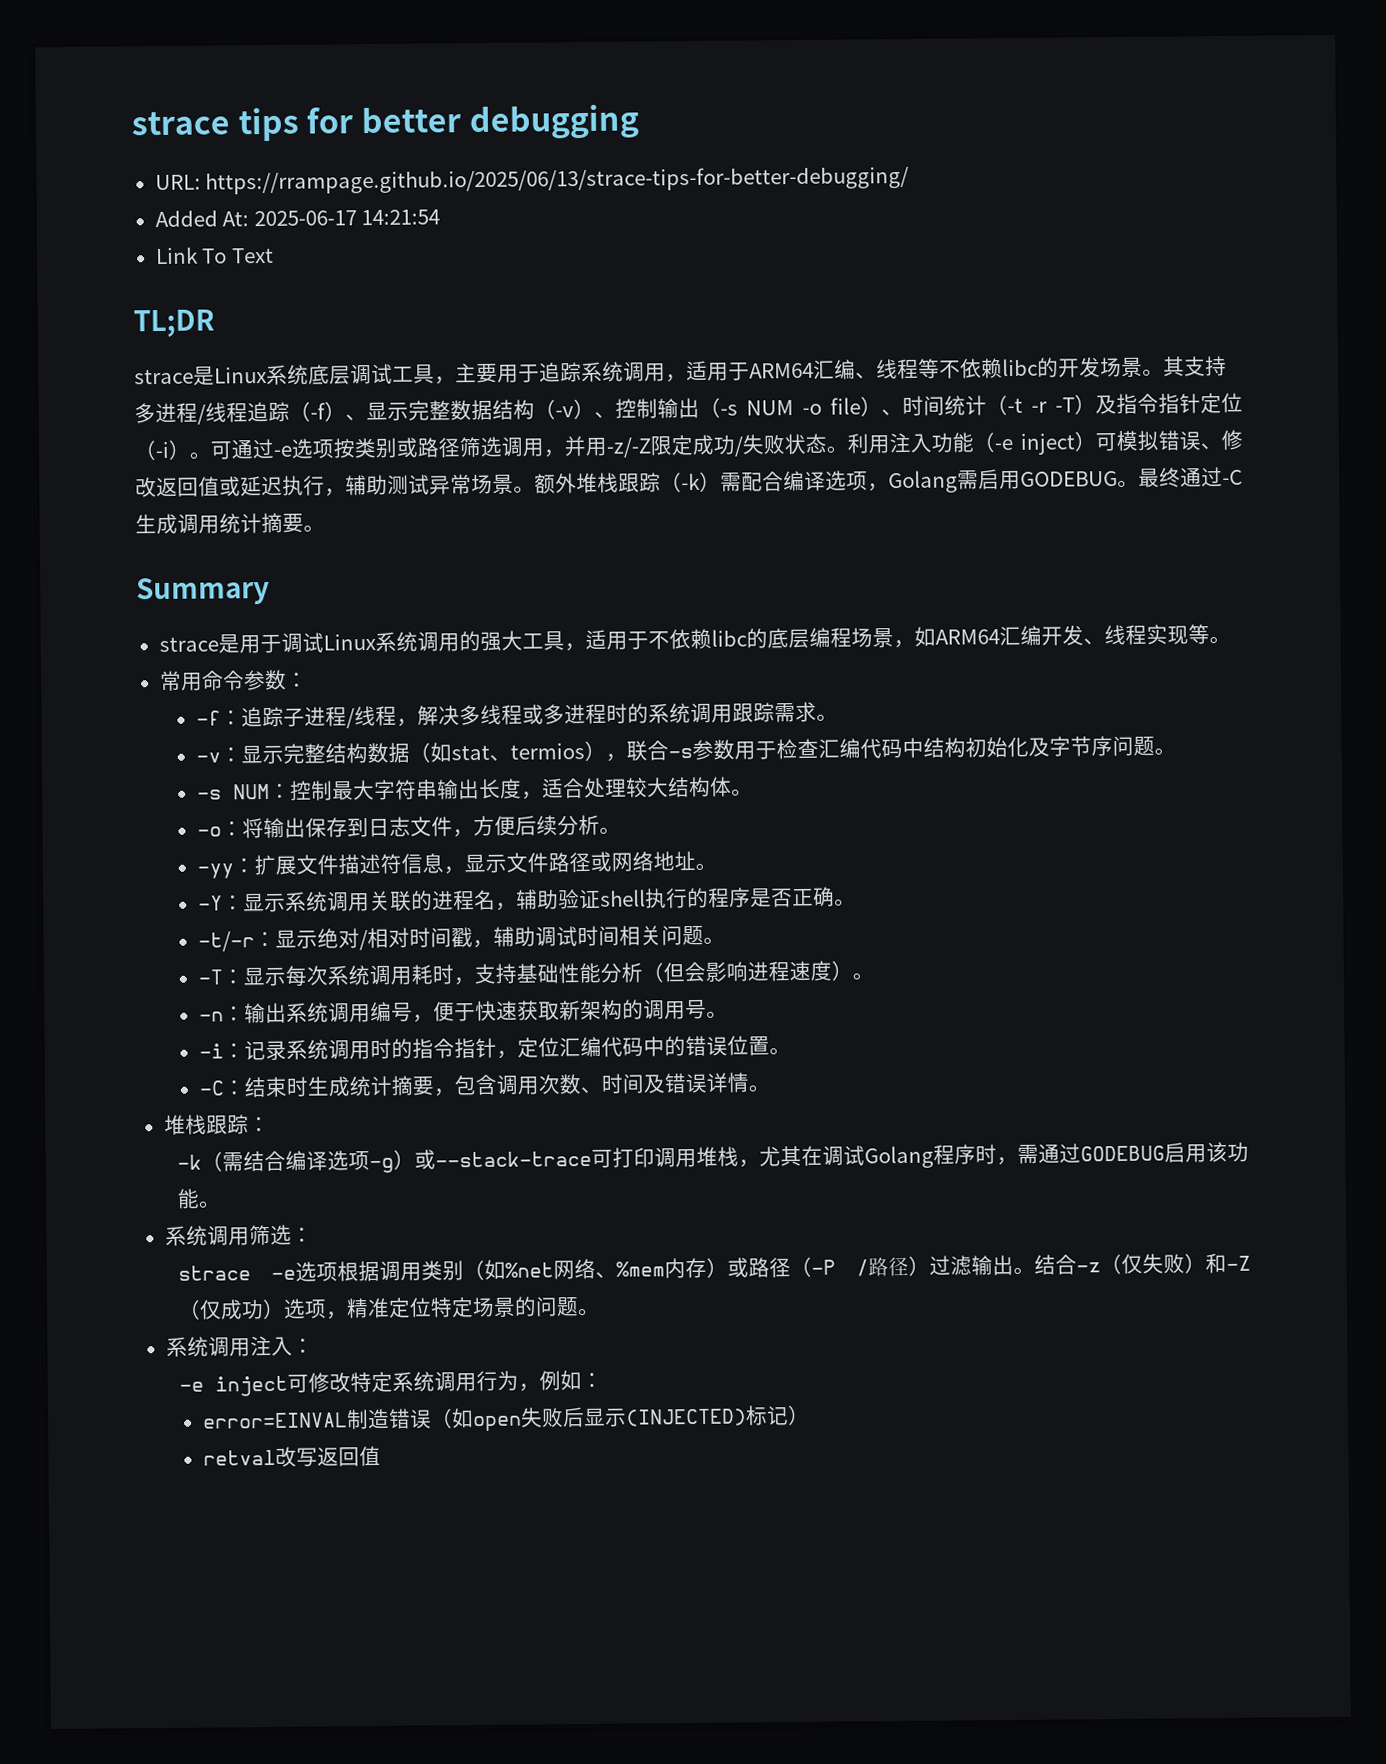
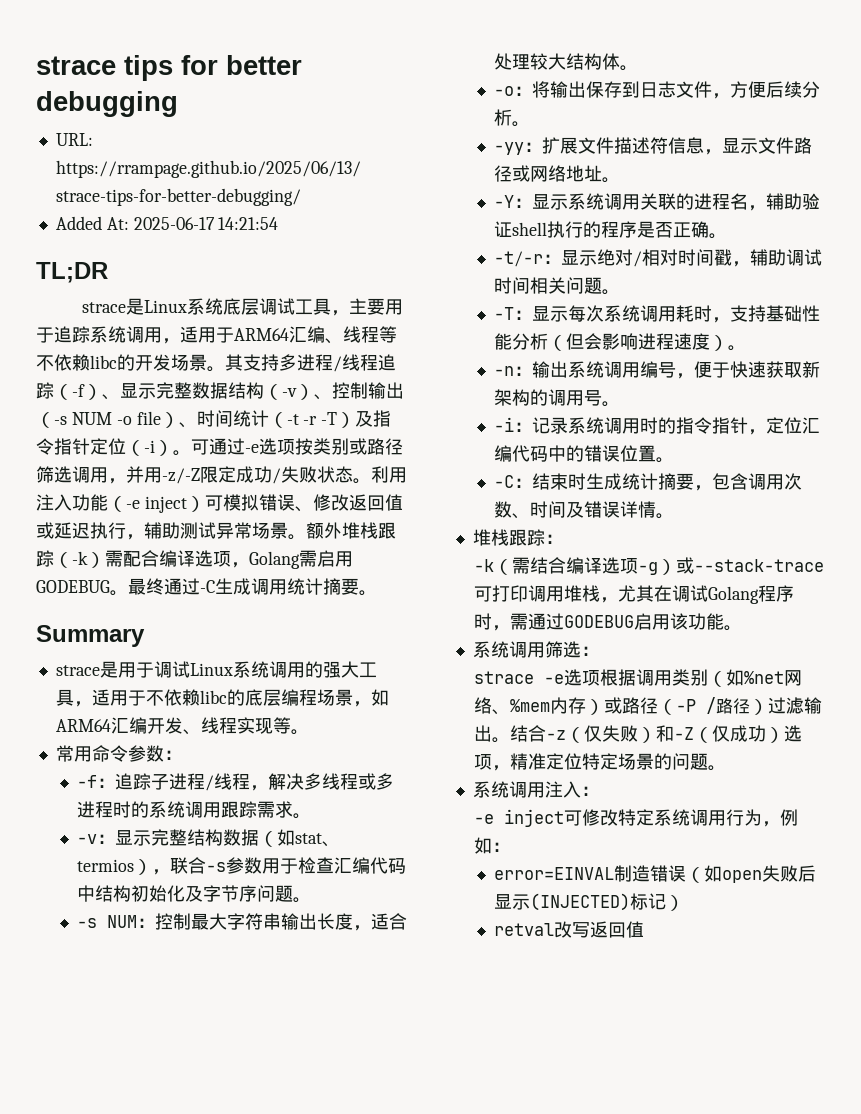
[154,246,274,265] // Link To Text -> (279, 223) none

